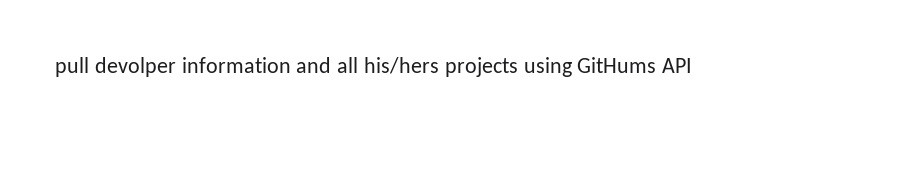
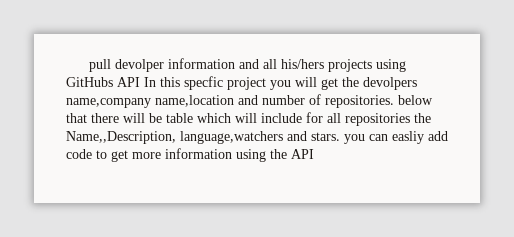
[577,57,657,73] GitHums -> [66,76,417,90] [66,94,433,108] [66,112,431,126] [66,131,448,144] [66,148,287,162] GitHubs API In this specfic project you will get the devolpers name,company name,location and number of repositories. below that there will be table which will include for all repositories the Name,,Description, language,watchers and stars. you can easliy add code to get more information using the

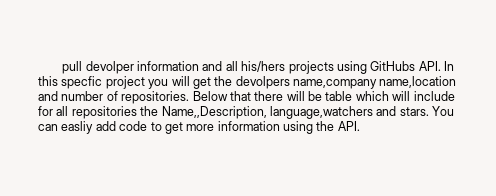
[117,77,140,87] API -> [418,61,441,71] API.
[398,95,433,105] below -> [192,91,228,101] Below
[344,134,365,144] you -> [432,106,454,116] You
[291,149,314,159] API -> [337,121,360,131] API.

